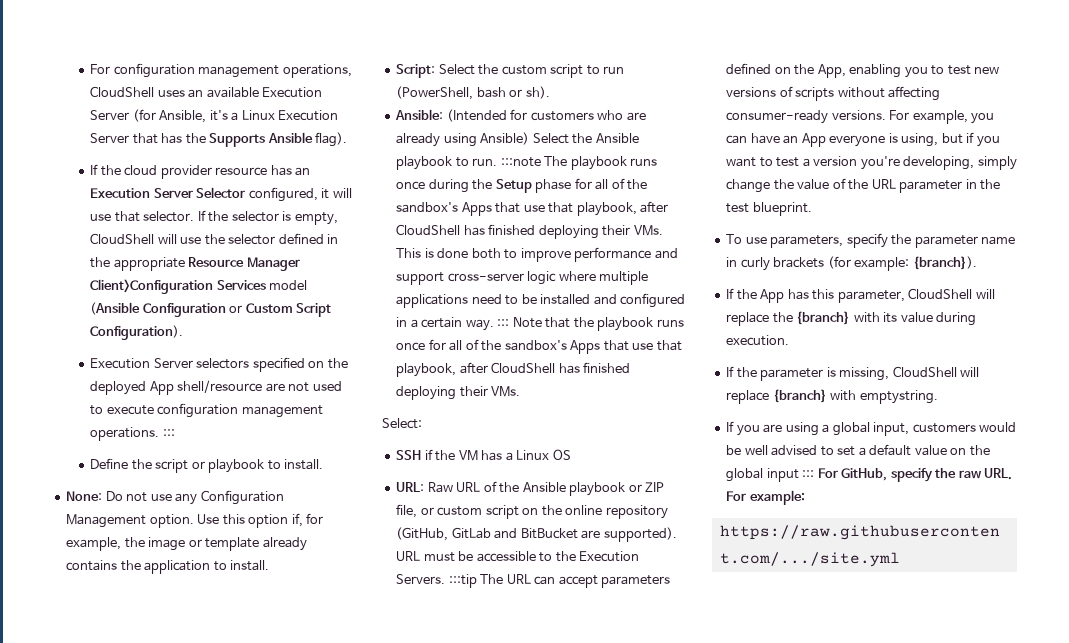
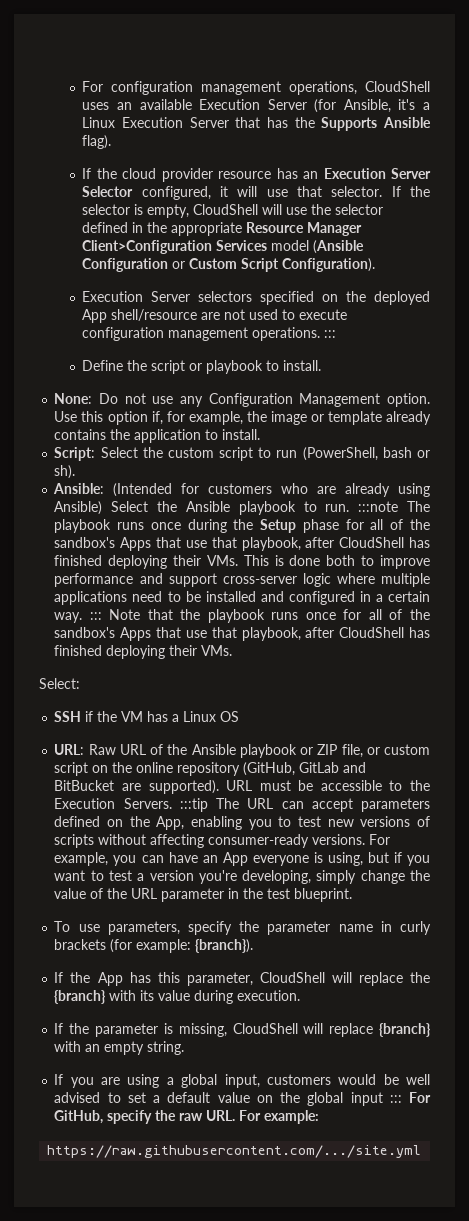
[859,390,938,404] emptystring. -> [85,1041,185,1055] an empty string.

